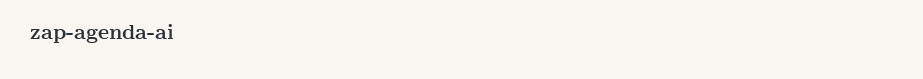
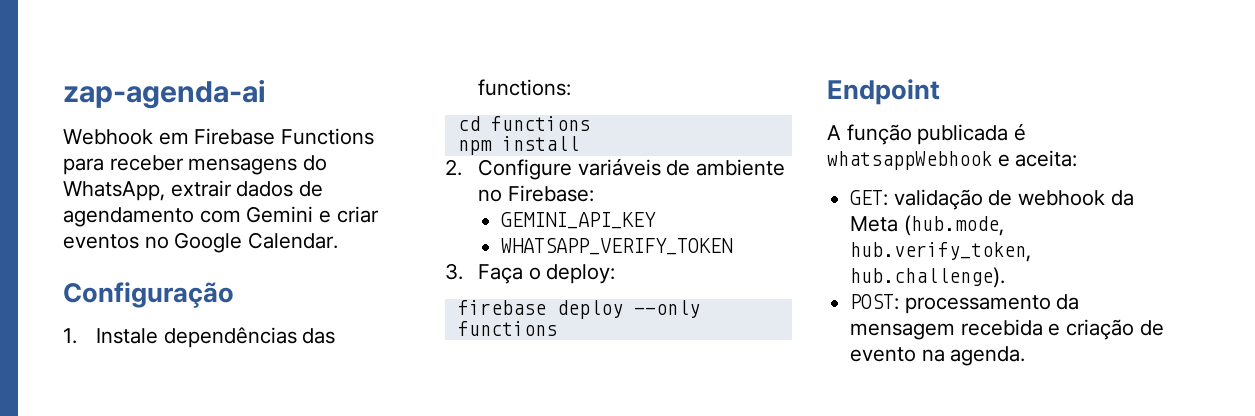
(174, 33) none -> [63,128,375,145] [63,155,328,175] [63,180,324,201] [63,206,379,227] [63,232,339,253] [63,282,234,308] [63,327,336,348] [478,79,572,96] [457,116,590,131] [457,136,579,155] [445,158,786,180] [478,185,594,202] [501,212,657,229] [501,238,734,255] [445,263,616,284] [457,300,700,319] [457,321,557,336] [827,79,940,105] [827,123,1027,145] [827,150,1078,170] [850,189,1134,210] [850,215,1004,236] [850,242,1032,262] [850,267,1006,288] [850,294,1080,314] [850,319,1164,340] [850,346,1026,366] // Webhook em Firebase Functions para receber mensagens do WhatsApp, extrair dados de agendamento com Gemini e criar eventos no Google Calendar. // Configuração // 1. Instale dependências das functions: // cd functions // npm install // 2. Configure variáveis de ambiente no Firebase: // GEMINI_API_KEY // WHATSAPP_VERIFY_TOKEN // 3. Faça o deploy: // firebase deploy --only functions // Endpoint // A função publicada é whatsappWebhook e aceita: // GET: validação de webhook da Meta (hub.mode, hub.verify_token, hub.challenge). // POST: processamento da mensagem recebida e criação de evento na agenda.

